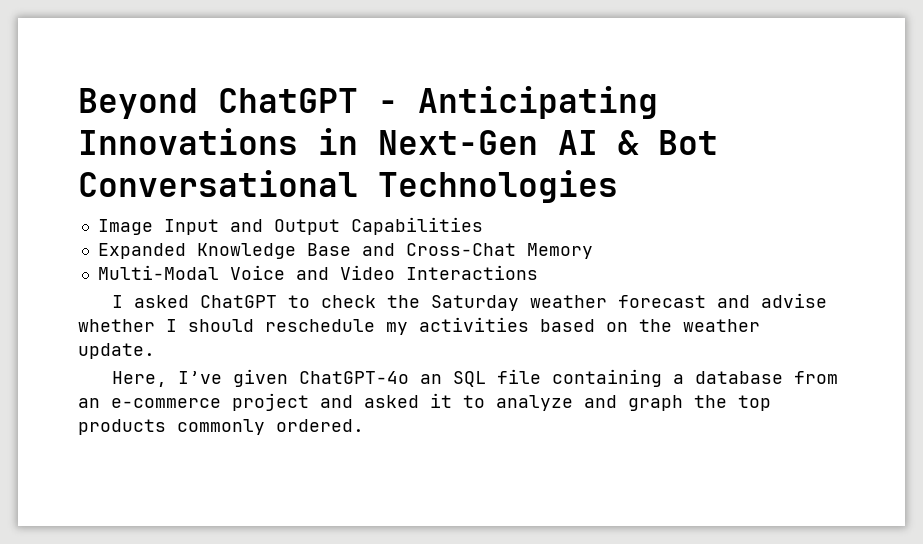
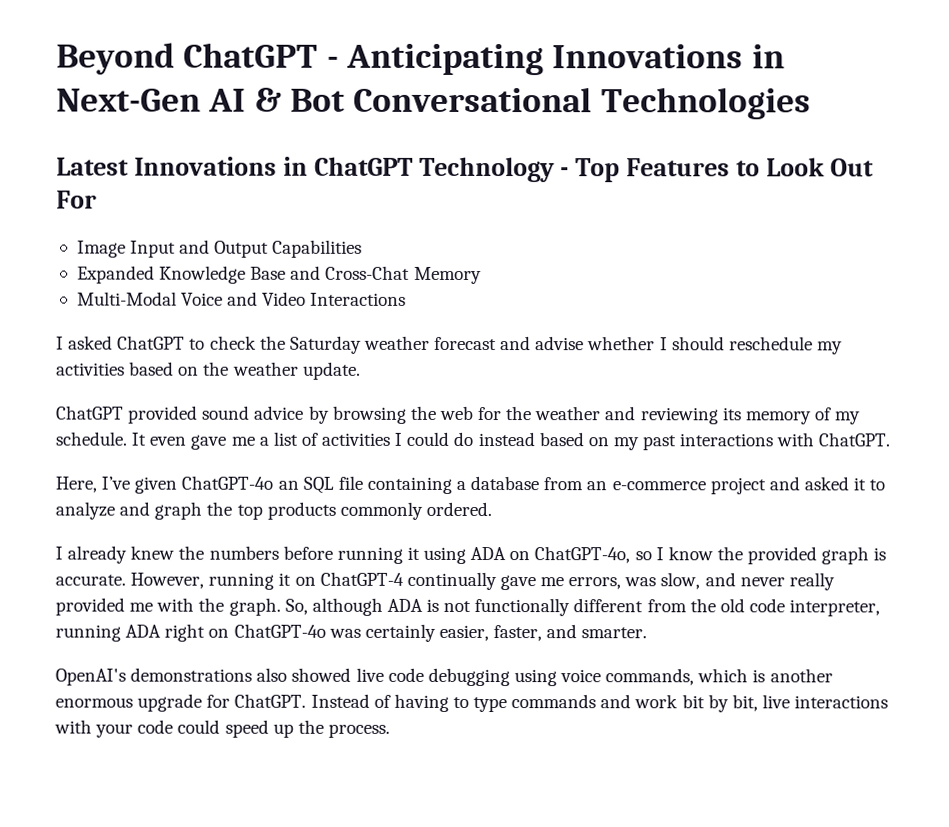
(618, 186) none -> [56,156,874,183] [56,190,97,209] // Latest Innovations in ChatGPT Technology - Top Features to Look Out For
(155, 351) none -> [55,405,862,425] [55,431,891,451] // ChatGPT provided sound advice by browsing the web for the weather and reviewing its memory of my schedule. It even gave me a list of activities I could do instead based on my past interactions with ChatGPT.
(364, 425) none -> [55,545,887,565] [55,571,835,591] [55,597,881,617] [55,623,648,642] [55,667,833,687] [55,693,889,713] [54,719,390,738] // I already knew the numbers before running it using ADA on ChatGPT-4o, so I know the provided graph is accurate. However, running it on ChatGPT-4 continually gave me errors, was slow, and never really provided me with the graph. So, although ADA is not functionally different from the old code interpreter, running ADA right on ChatGPT-4o was certainly easier, faster, and smarter. // OpenAI's demonstrations also showed live code debugging using voice commands, which is another enormous upgrade for ChatGPT. Instead of having to type commands and work bit by bit, live interactions with your code could speed up the process.

